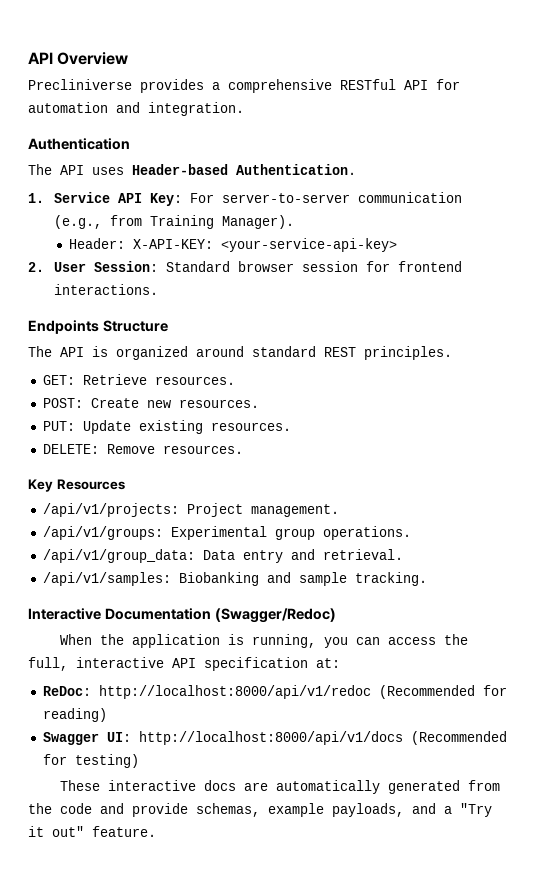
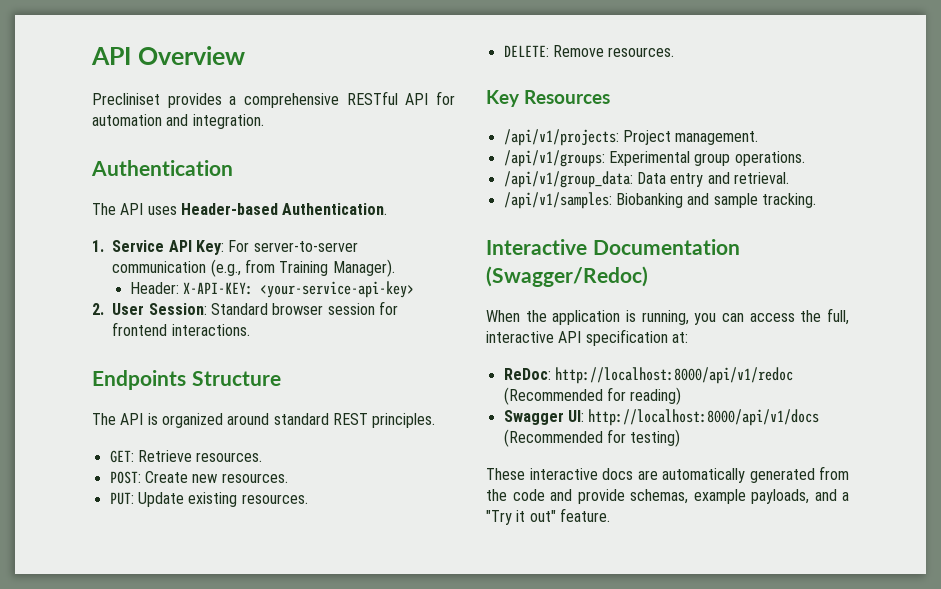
[28,79,132,90] Precliniverse -> [92,93,160,105] Precliniset

